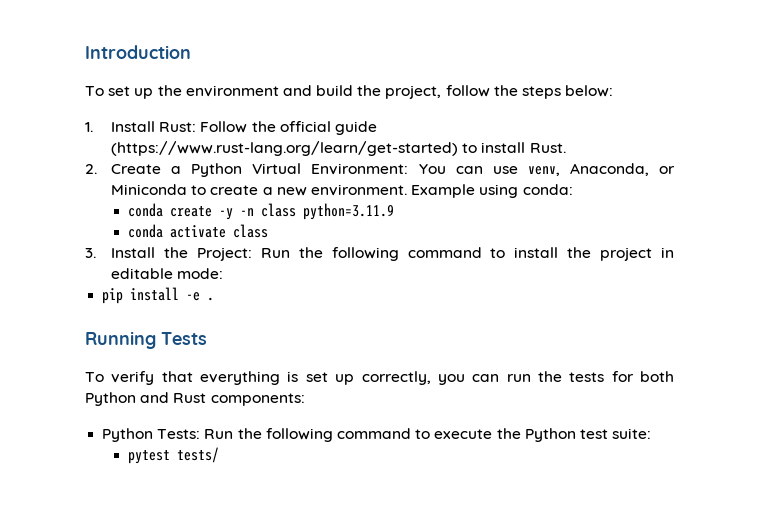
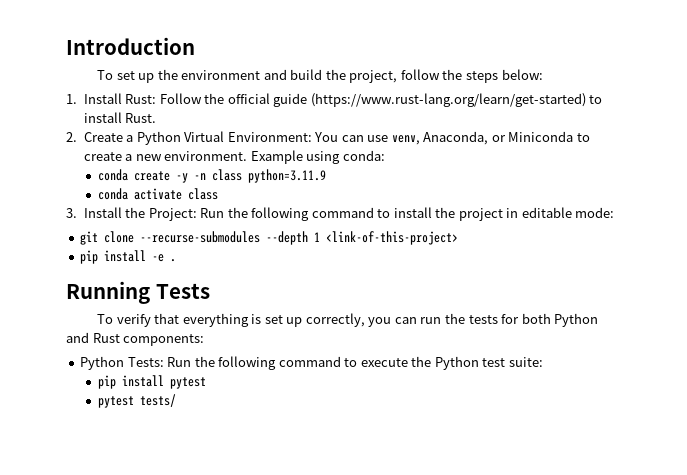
(224, 273) none -> [80,231,459,245] // git clone --recurse-submodules --depth 1 <link-of-this-project>
(652, 433) none -> [98,375,207,389] // pip install pytest

